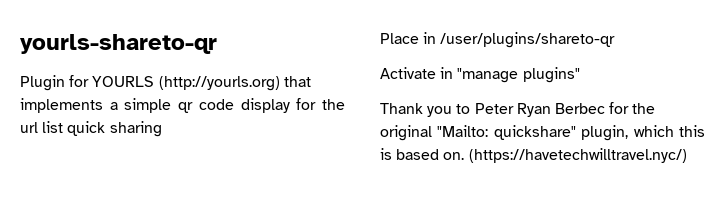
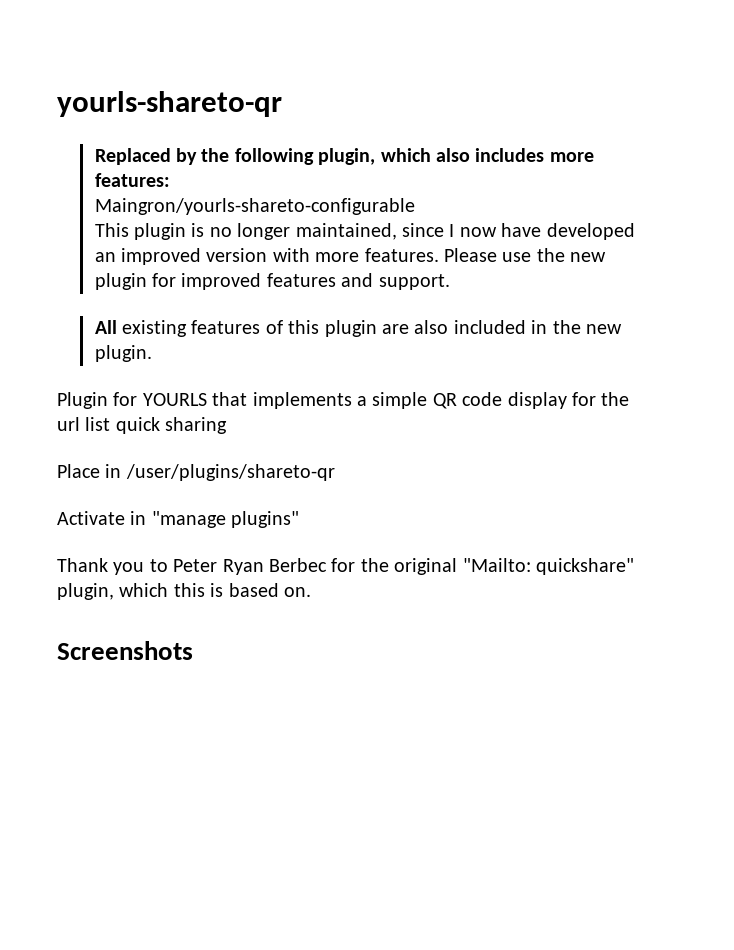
(217, 44) none -> [94,148,594,165] [94,173,170,187] [94,198,415,215] [94,223,635,240] [94,248,607,265] [94,273,450,290] [94,320,622,337] [94,345,152,362] // Replaced by the following plugin, which also includes more features: // Maingron/yourls-shareto-configurable // This plugin is no longer maintained, since I now have developed an improved version with more features. Please use the new plugin for improved features and support. // All existing features of this plugin are also included in the new plugin.
[158,76,280,91] (http://yourls.org) -> (207, 399) none
[178,102,194,113] qr -> [432,393,457,409] QR
[468,148,687,163] (https://havetechwilltravel.nyc/) -> [57,641,193,660] // Screenshots

